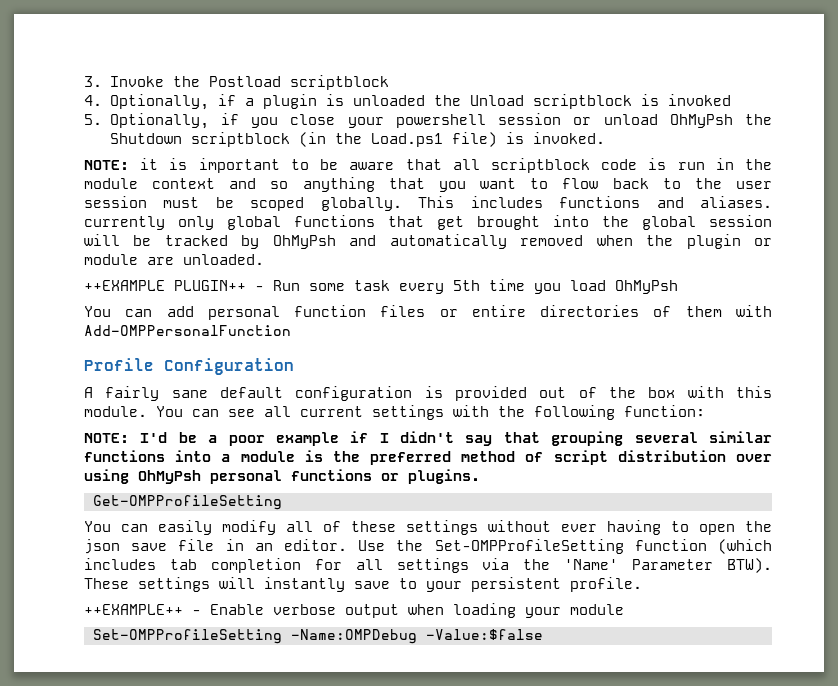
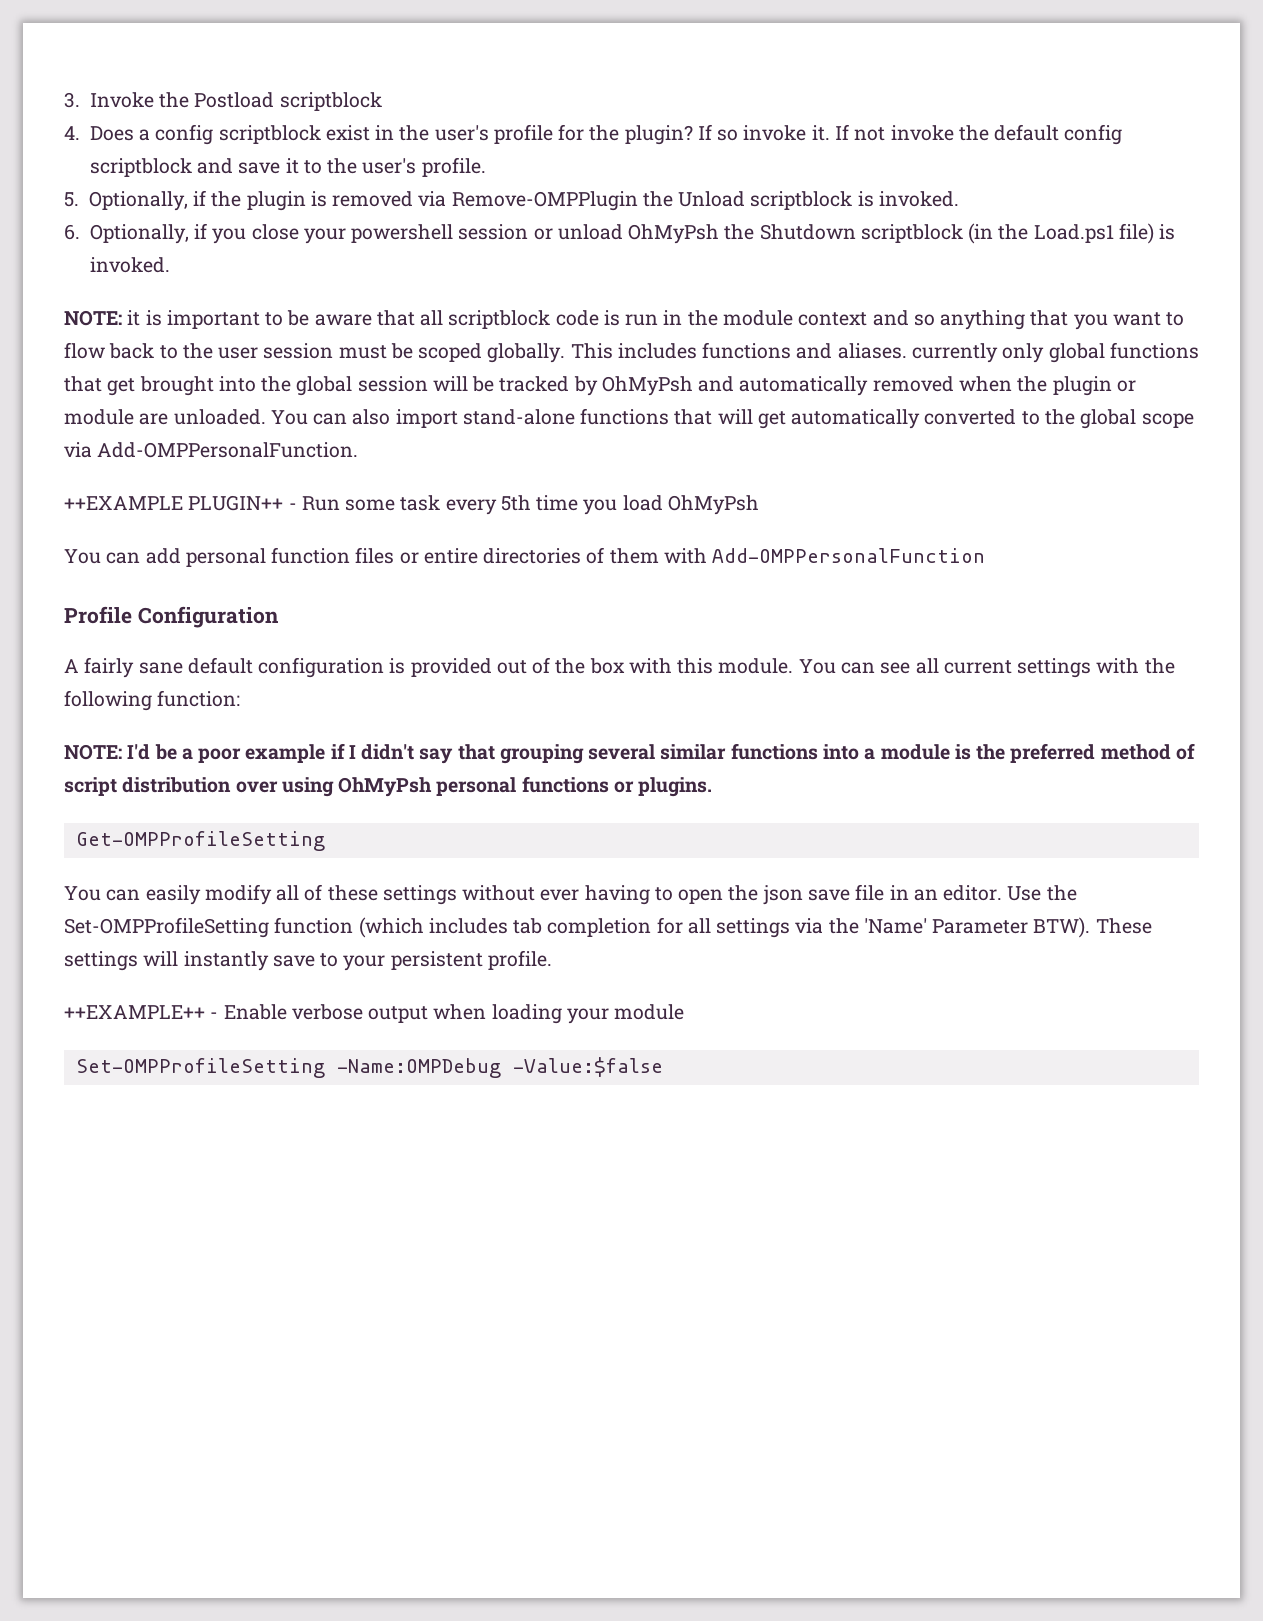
[109,94,254,110] Optionally, if a -> [89,124,1123,145] [89,157,486,177] [64,190,242,211] Does a config scriptblock exist in the user's profile for the plugin? If so invoke it. If not invoke the default config scriptblock and save it to the user's profile. // 5. Optionally, if the
[352,95,425,106] unloaded -> [332,191,638,211] removed via Remove-OMPPlugin
[667,94,731,106] [84,114,102,125] invoked // 5. -> [878,191,959,207] [64,224,80,240] invoked. // 6.
(264, 259) none -> [270,408,1194,429] [64,442,359,458] You can also import stand-alone functions that will get automatically converted to the global scope via Add-OMPPersonalFunction.

